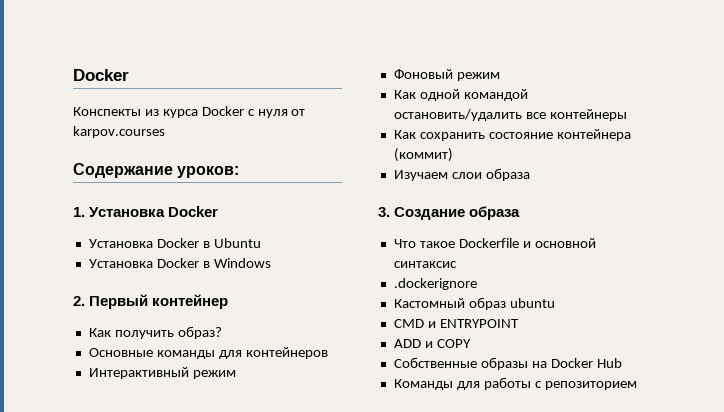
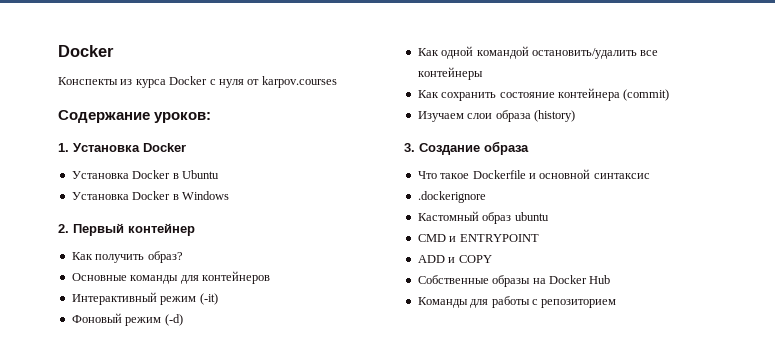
(236, 374) none -> [199,293,218,305] (-it)
(500, 76) none -> [164,314,183,326] (-d)
[393,148,453,162] (коммит) -> [623,89,670,101] (commit)
(530, 174) none -> [533,110,575,122] (history)

